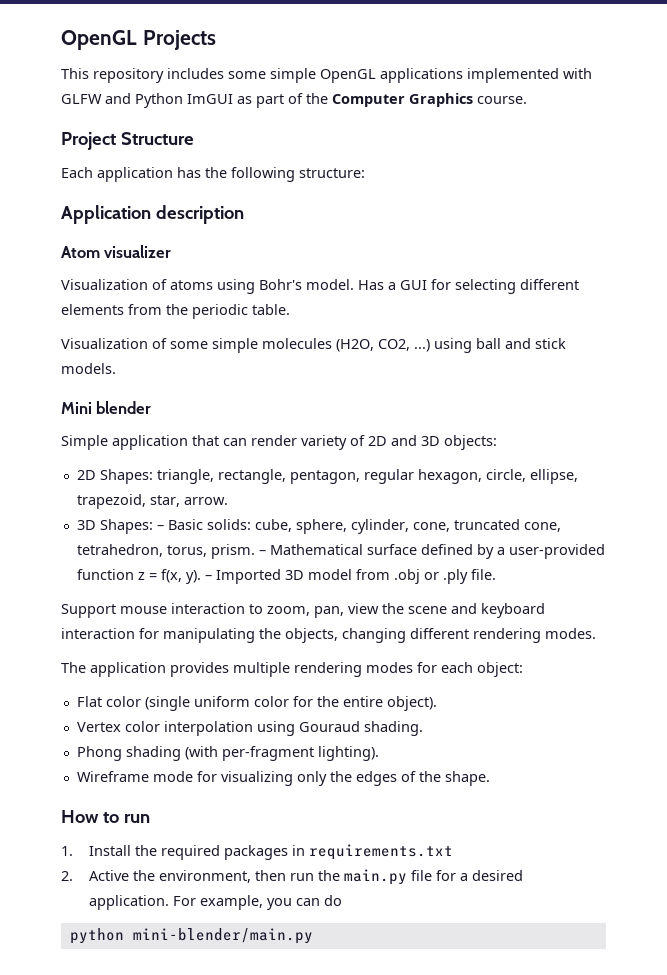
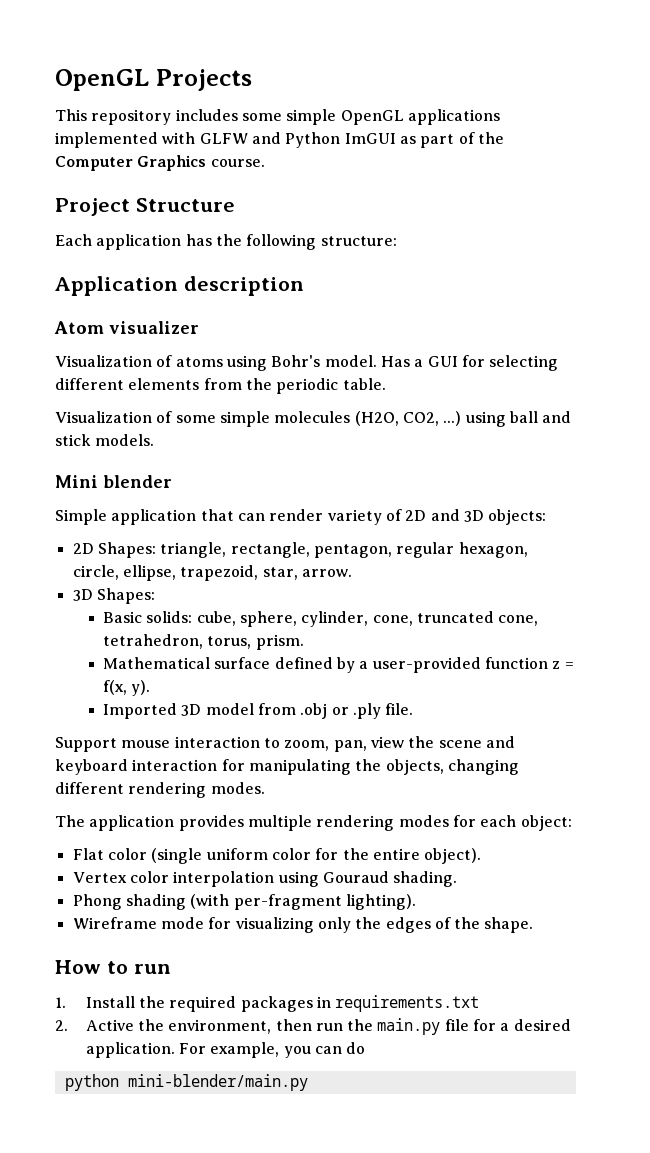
[156,525,164,530] – -> (155, 596) //
[258,550,266,555] – -> (304, 642) //
[204,575,212,580] – -> (151, 688) //

